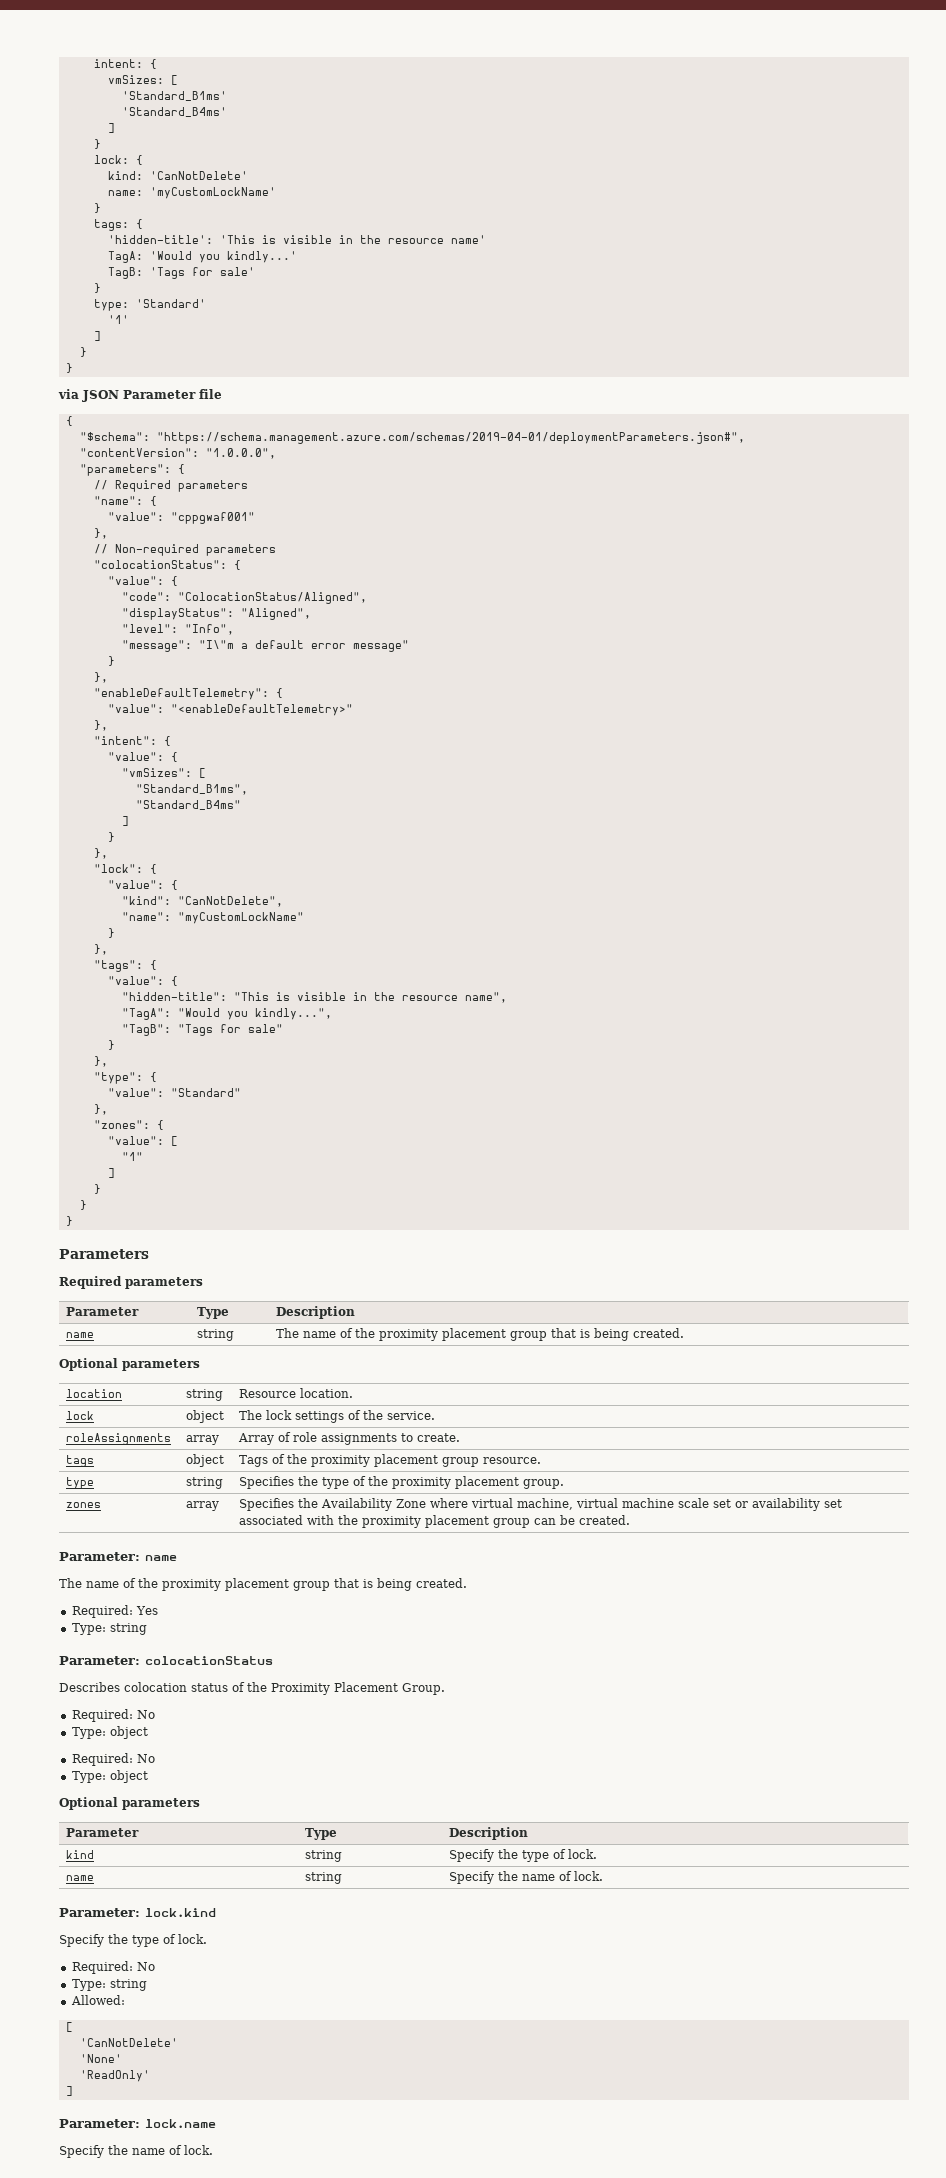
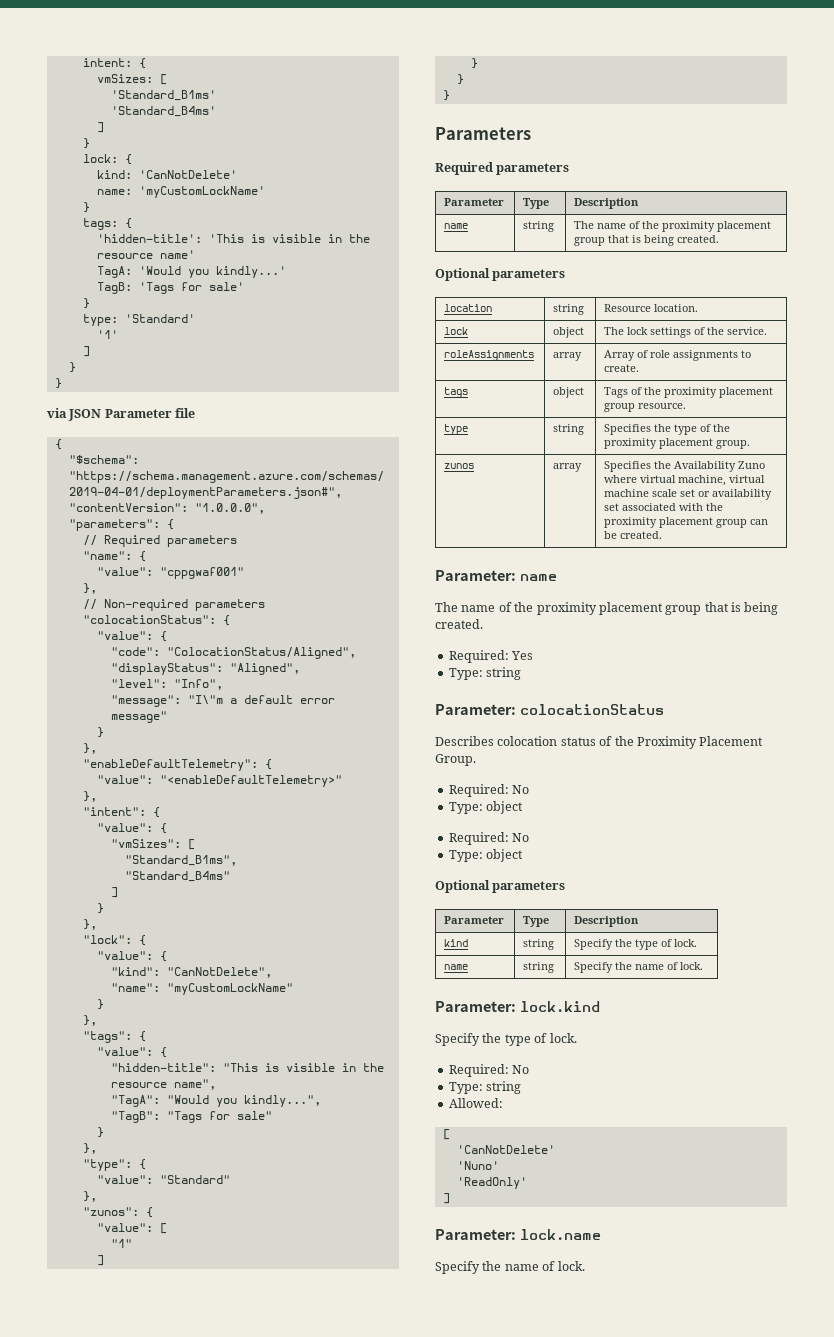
[93,1120,150,1129] "zones": -> [82,1207,139,1216] "zunos":
[66,1502,102,1508] zones -> [444,463,475,469] zunos
[396,1499,427,1508] Zone -> [738,461,766,469] Zuno
[79,2054,122,2063] 'None' -> [456,1161,499,1170] 'Nuno'

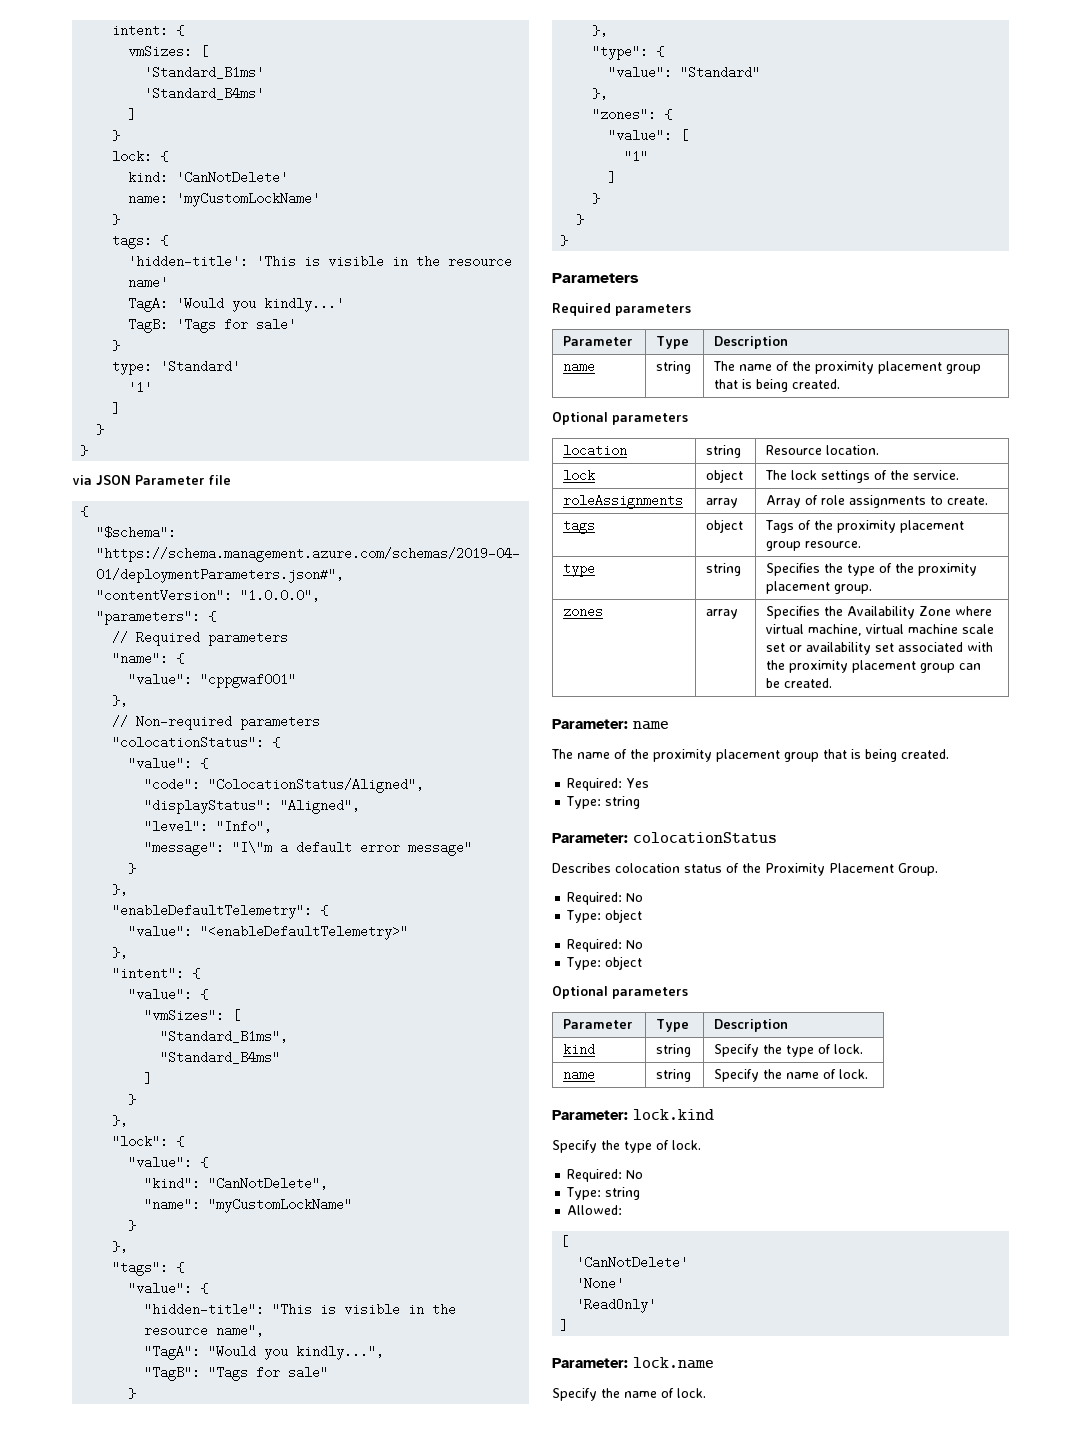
[82,1207,139,1216] "zunos": -> [592,108,657,121] "zones":
[444,463,475,469] zunos -> [563,605,604,618] zones
[738,461,766,469] Zuno -> [919,606,952,616] Zone
[456,1161,499,1170] 'Nuno' -> [576,1277,625,1290] 'None'

